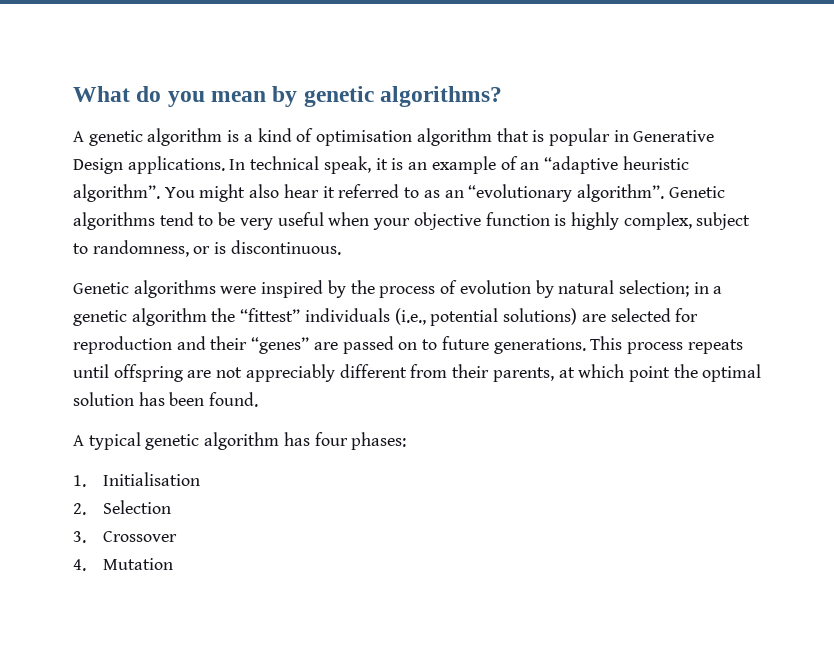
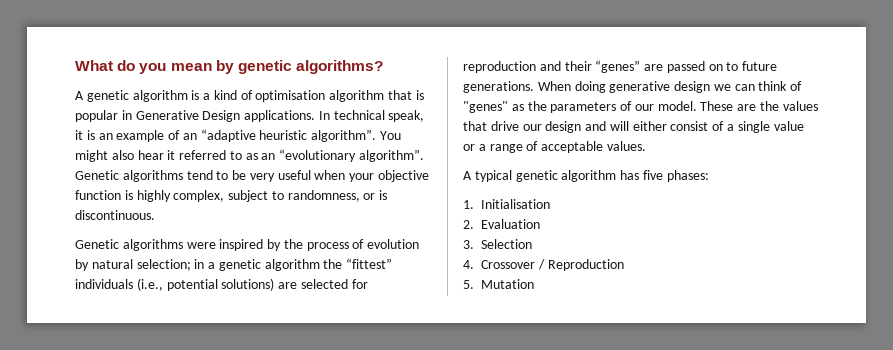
[590,336,743,354] [73,364,762,382] [73,392,259,407] This process repeats until offspring are not appreciably different from their parents, at which point the optimal solution has been found. -> [537,81,803,93] [463,101,818,113] [463,121,804,133] [463,141,646,153] When doing generative design we can think of "genes" as the parameters of our model. These are the values that drive our design and will either consist of a single value or a range of acceptable values.
[314,432,348,446] four -> [642,170,663,180] five
(86, 509) none -> [481,219,540,229] [463,240,474,249] Evaluation // 3.
[73,531,86,543] 3. -> [463,260,474,269] 4.
[73,559,86,571] // 4. -> [537,259,624,271] [463,280,474,289] / Reproduction // 5.

